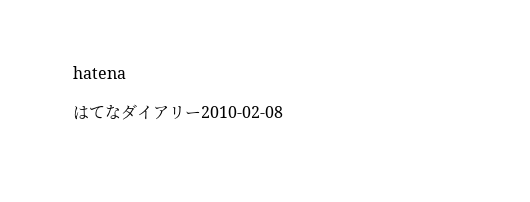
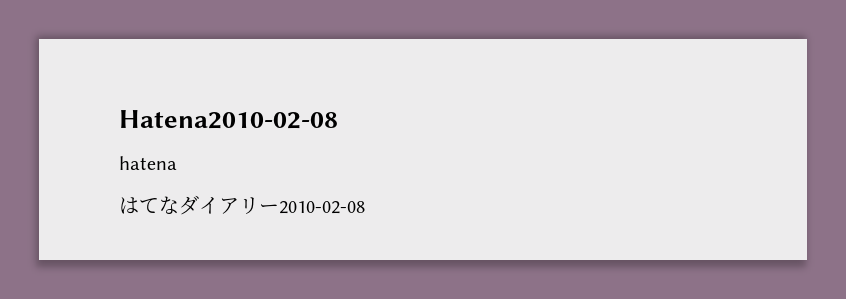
(73, 72) none -> [119,110,338,129] Hatena2010-02-08 //

